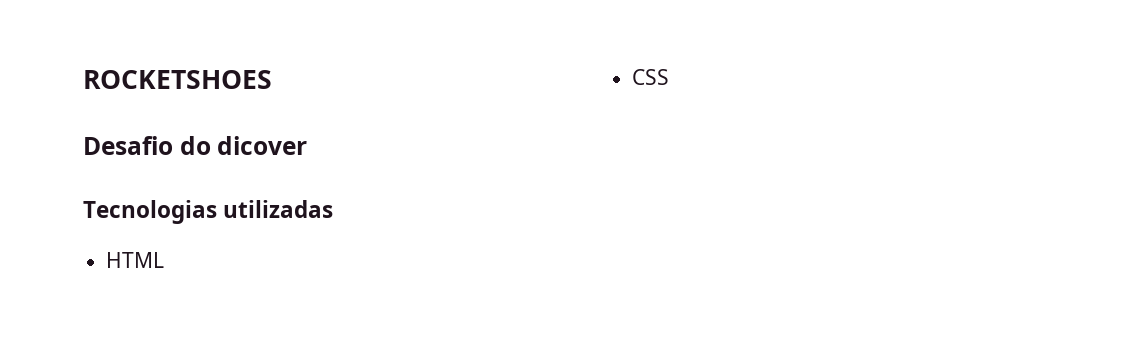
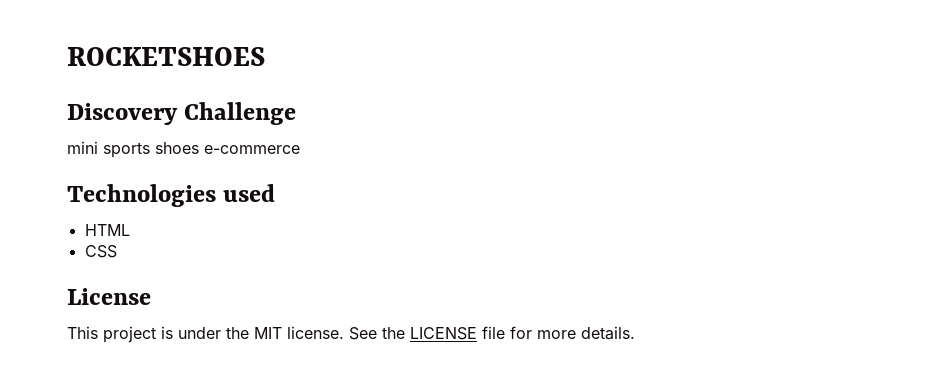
[83,136,308,155] [83,200,334,224] [106,252,165,268] [632,69,670,85] Desafio do dicover // Tecnologias utilizadas // HTML // CSS -> [67,102,297,125] [67,141,300,158] [67,184,276,207] [84,224,130,236] [84,245,117,258] [67,288,151,305] [67,326,635,343] Discovery Challenge // mini sports shoes e-commerce // Technologies used // HTML // CSS // License // This project is under the MIT license. See the LICENSE file for more details.

